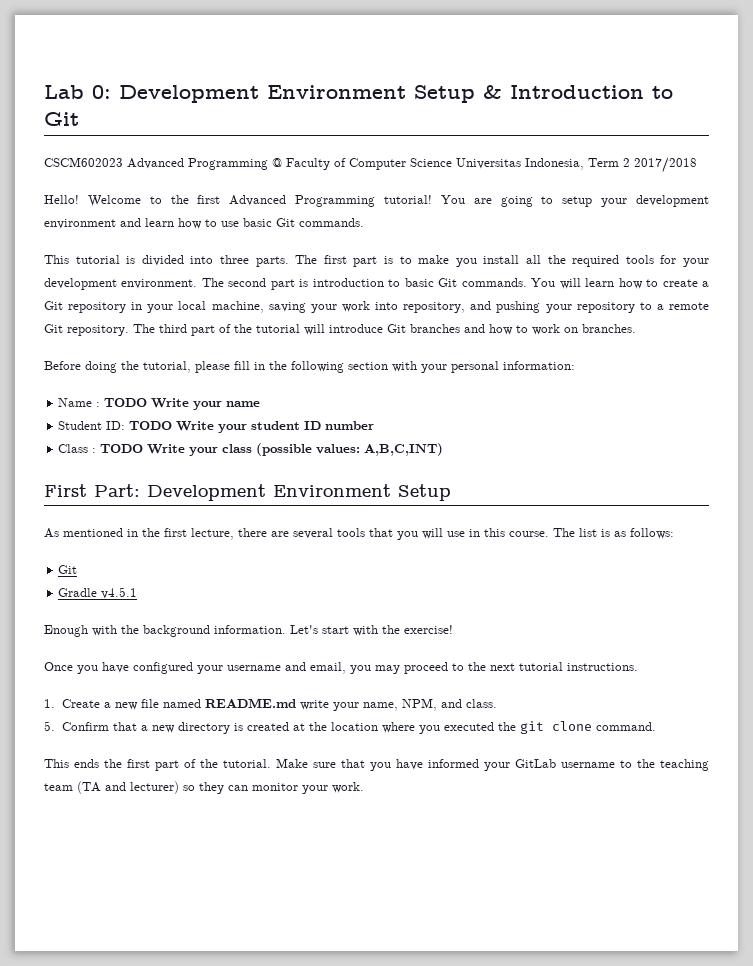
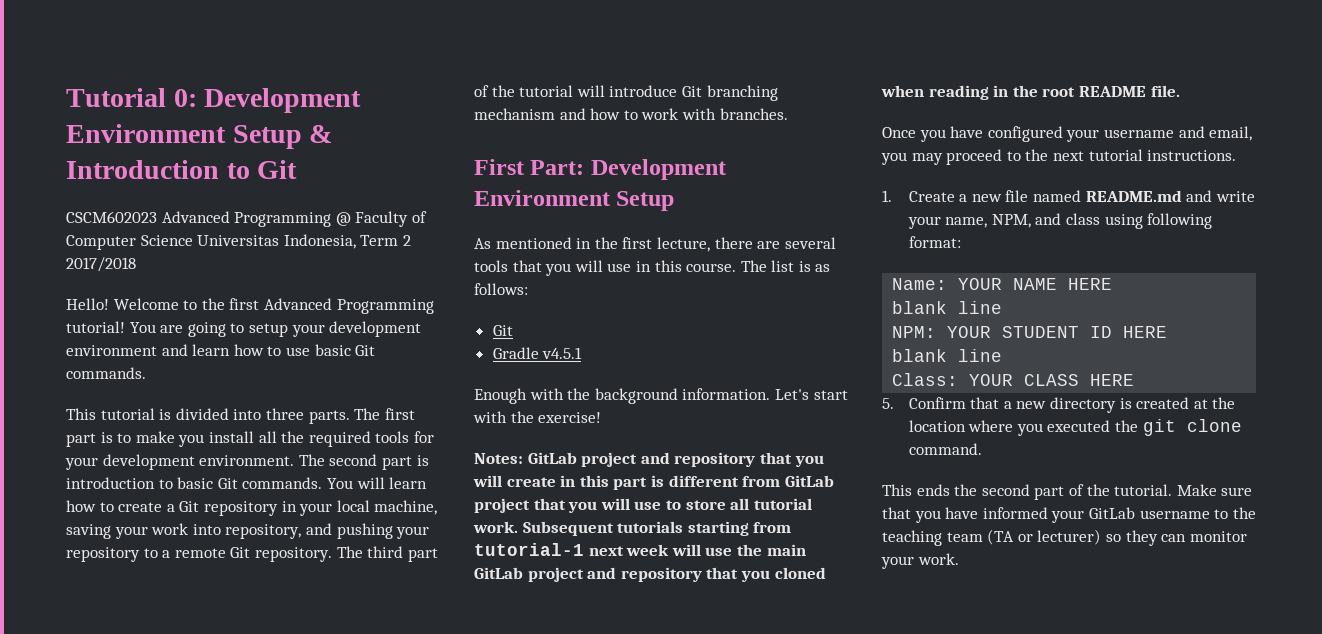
[44,85,84,99] Lab -> [66,88,166,107] Tutorial
[410,324,460,333] branches -> [706,85,778,101] [474,108,555,120] branching mechanism
[564,327,578,333] on -> [681,108,716,120] with
[44,361,575,373] [58,398,261,410] [58,421,375,433] [58,443,444,456] // Before doing the tutorial, please fill in the following section with your personal information: // Name : TODO Write your name // Student ID: TODO Write your student ID number // Class : TODO Write your class (possible values: A,B,C,INT) -> (788, 114) none
(453, 629) none -> [474,452,824,467] [473,475,834,490] [474,498,812,513] [473,521,792,536] [474,543,806,556] [474,567,826,582] [881,85,1180,100] // Notes: GitLab project and repository that you will create in this part is different from GitLab project that you will use to store all tutorial work. Subsequent tutorials starting from tutorial-1 next week will use the main GitLab project and repository that you cloned when reading in the root README file.
(296, 703) none -> [1186,190,1213,202] and
[465,699,497,708] class. -> [1066,213,1213,229] [908,236,961,248] [892,278,1113,290] [892,301,1003,314] [892,326,1168,338] [892,349,1003,362] [892,373,1135,386] class using following format: // Name: YOUR NAME HERE // blank line // NPM: YOUR STUDENT ID HERE // blank line // Class: YOUR CLASS HERE
[127,759,150,768] first -> [981,484,1030,496] second
[105,782,126,791] and -> [1017,534,1033,542] or

